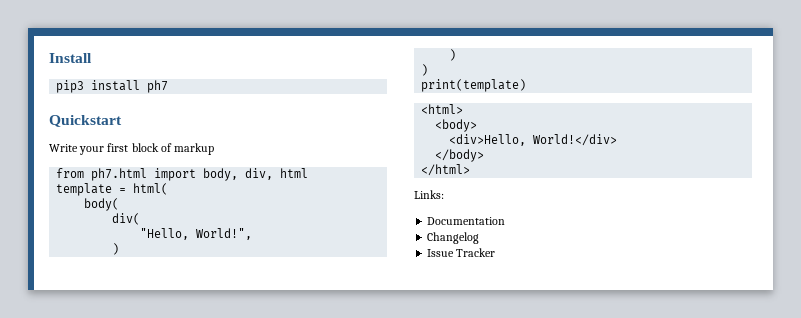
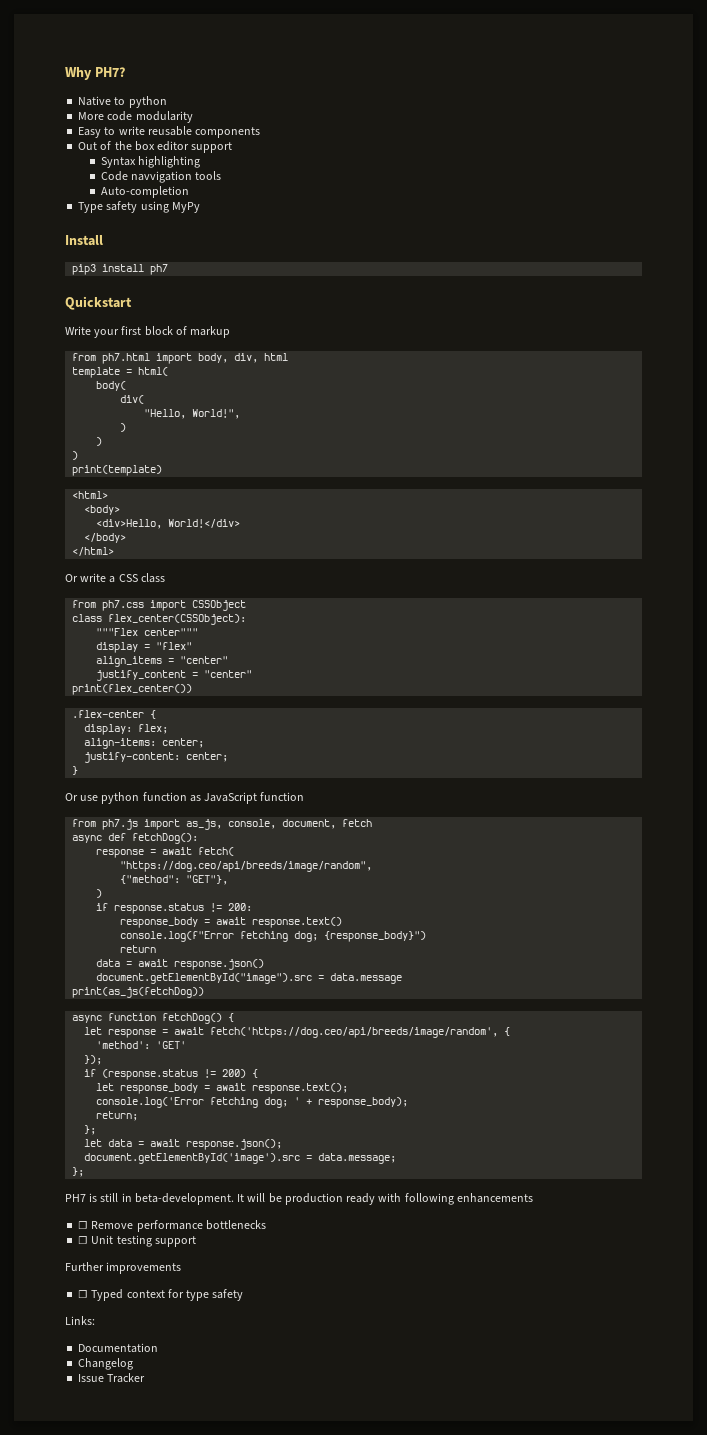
(49, 58) none -> [65,67,125,80] [78,96,167,108] [78,111,193,123] [78,126,261,138] [78,141,233,153] [100,156,200,168] [100,171,222,183] [100,186,189,198] [78,201,200,213] Why PH7? // Native to python // More code modularity // Easy to write reusable components // Out of the box editor support // Syntax highlighting // Code navvigation tools // Auto-completion // Type safety using MyPy //
(471, 170) none -> [65,573,165,583] [72,600,247,611] [72,614,247,625] [96,628,199,636] [96,642,193,653] [96,656,229,667] [96,670,253,681] [72,684,193,695] [72,710,157,719] [84,724,169,735] [84,738,205,749] [84,752,229,763] [72,766,79,775] [65,792,305,804] [72,819,373,830] [72,833,199,844] [96,847,235,858] [120,861,373,872] [120,875,229,885] [96,889,103,898] [96,903,253,914] [120,917,343,928] [120,931,427,942] [120,945,157,953] [96,959,265,970] [96,973,403,984] [72,987,205,998] [72,1013,235,1024] [84,1027,511,1038] [96,1041,187,1049] [84,1055,103,1065] [84,1069,259,1080] [96,1083,349,1094] [96,1097,409,1108] [96,1111,139,1121] [84,1125,97,1135] [84,1139,283,1150] [84,1153,397,1164] [72,1167,85,1177] [65,1193,533,1205] [78,1220,266,1232] [78,1235,196,1247] [65,1262,182,1274] [78,1289,244,1301] // Or write a CSS class // from ph7.css import CSSObject // class flex_center(CSSObject): // """Flex center""" // display = "flex" // align_items = "center" // justify_content = "center" // print(flex_center()) // .flex-center { // display: flex; // align-items: center; // justify-content: center; // } // Or use python function as JavaScript function // from ph7.js import as_js, console, document, fetch // async def fetchDog(): // response = await fetch( // "https://dog.ceo/api/breeds/image/random", // {"method": "GET"}, // ) // if response.status != 200: // response_body = await response.text() // console.log(f"Error fetching dog; {response_body}") // return // data = await response.json() // document.getElementById("image").src = data.message // print(as_js(fetchDog)) // async function fetchDog() { // let response = await fetch('https://dog.ceo/api/breeds/image/random', { // 'method': 'GET' // }); // if (response.status != 200) { // let response_body = await response.text(); // console.log('Error fetching dog; ' + response_body); // return; // }; // let data = await response.json(); // document.getElementById('image').src = data.message; // }; // PH7 is still in beta-development. It will be production ready with following enhancements // ☐ Remove performance bottlenecks // ☐ Unit testing support // Further improvements // ☐ Typed context for type safety

